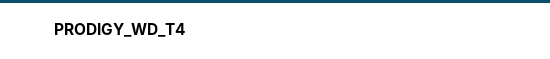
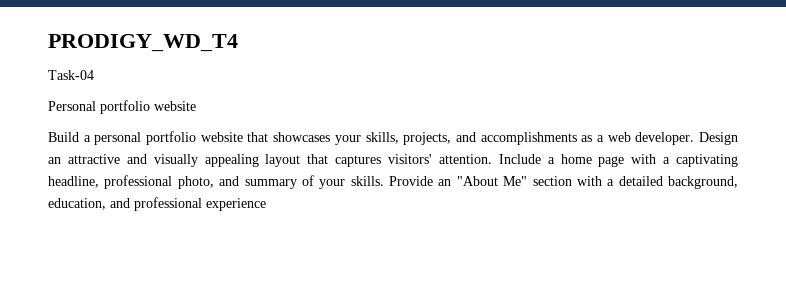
(185, 30) none -> [48,70,94,80] [48,100,196,114] [48,131,738,145] [48,154,738,167] [48,175,738,189] [48,197,266,211] // Task-04 // Personal portfolio website // Build a personal portfolio website that showcases your skills, projects, and accomplishments as a web developer. Design an attractive and visually appealing layout that captures visitors' attention. Include a home page with a captivating headline, professional photo, and summary of your skills. Provide an "About Me" section with a detailed background, education, and professional experience

